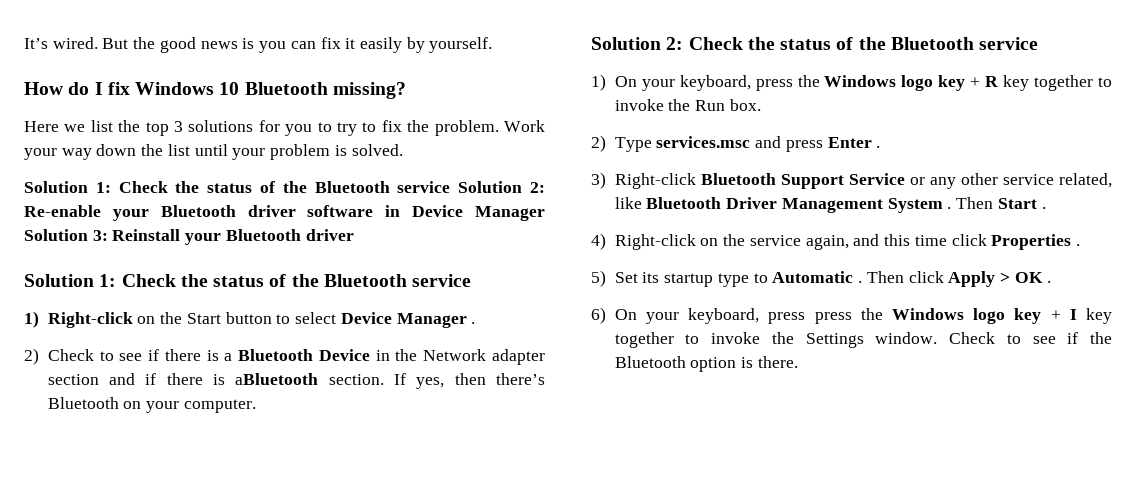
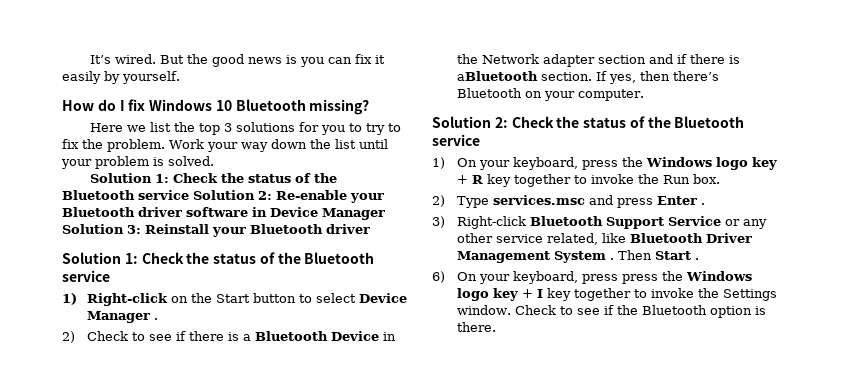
[591,233,1080,250] [591,270,1052,287] // 4) Right-click on the service again, and this time click Properties . // 5) Set its startup type to Automatic . Then click Apply > OK . -> (699, 259) none

